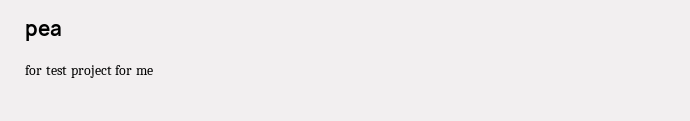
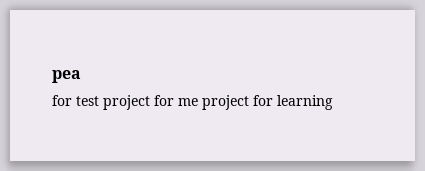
(154, 71) none -> [202,95,333,110] project for learning

